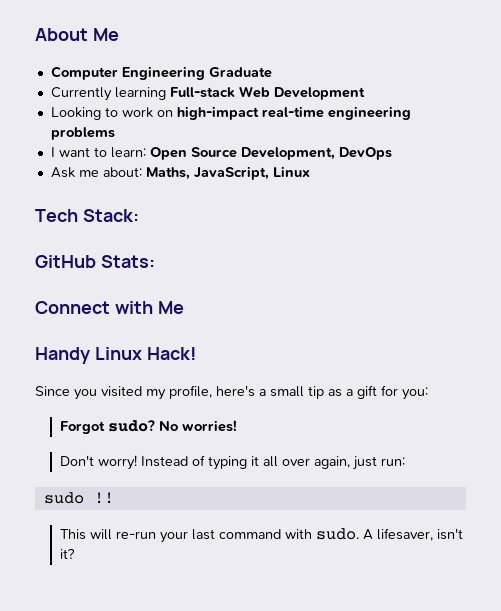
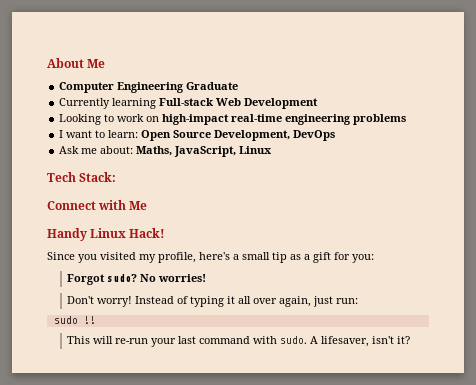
[35,255,155,268] // GitHub Stats: -> (117, 177) none

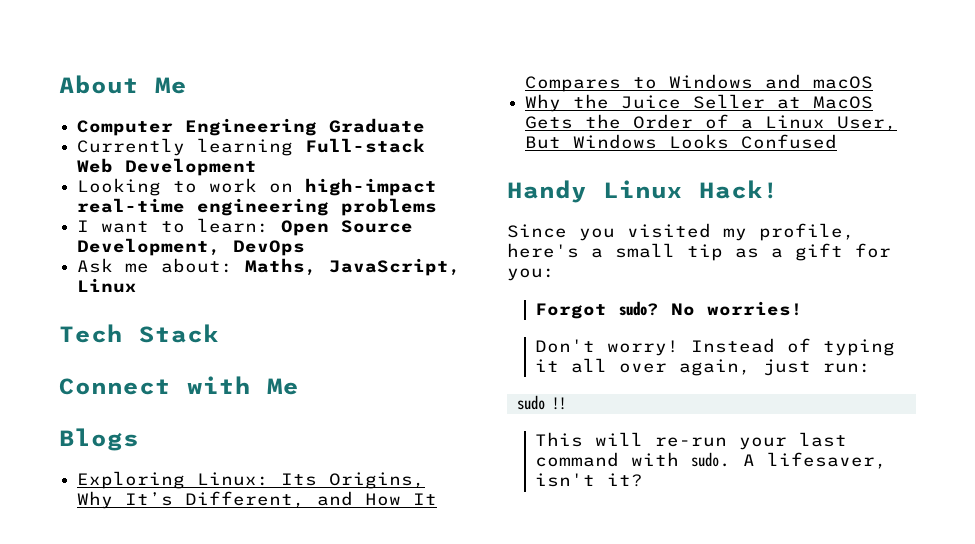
[79,172,117,182] Stack: -> [139,324,219,343] Stack
(148, 205) none -> [59,428,139,451] [77,471,426,489] [77,491,438,509] [525,74,874,92] [525,94,874,112] [525,114,898,131] [525,134,838,149] // Blogs // Exploring Linux: Its Origins, Why It’s Different, and How It Compares to Windows and macOS // Why the Juice Seller at MacOS Gets the Order of a Linux User, But Windows Looks Confused

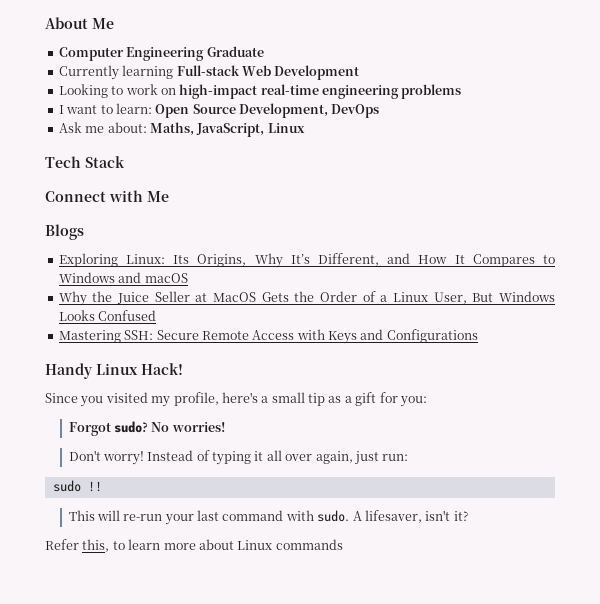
(838, 141) none -> [58,329,478,344] // Mastering SSH: Secure Remote Access with Keys and Configurations
(644, 480) none -> [45,539,343,552] // Refer this, to learn more about Linux commands

